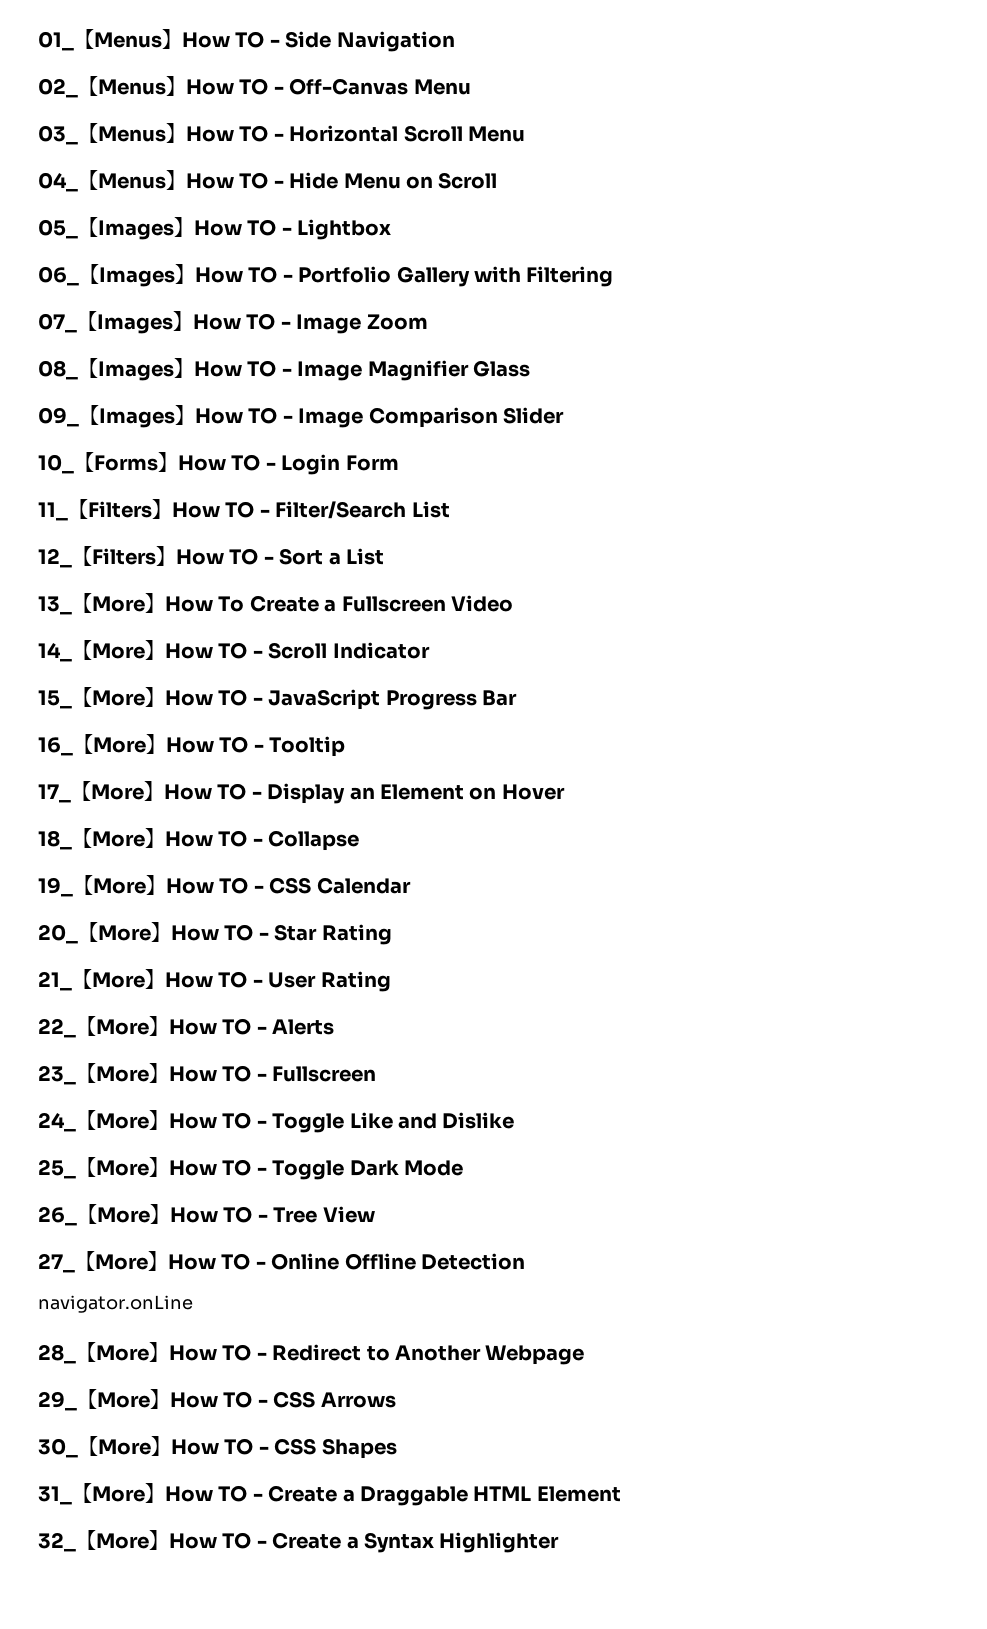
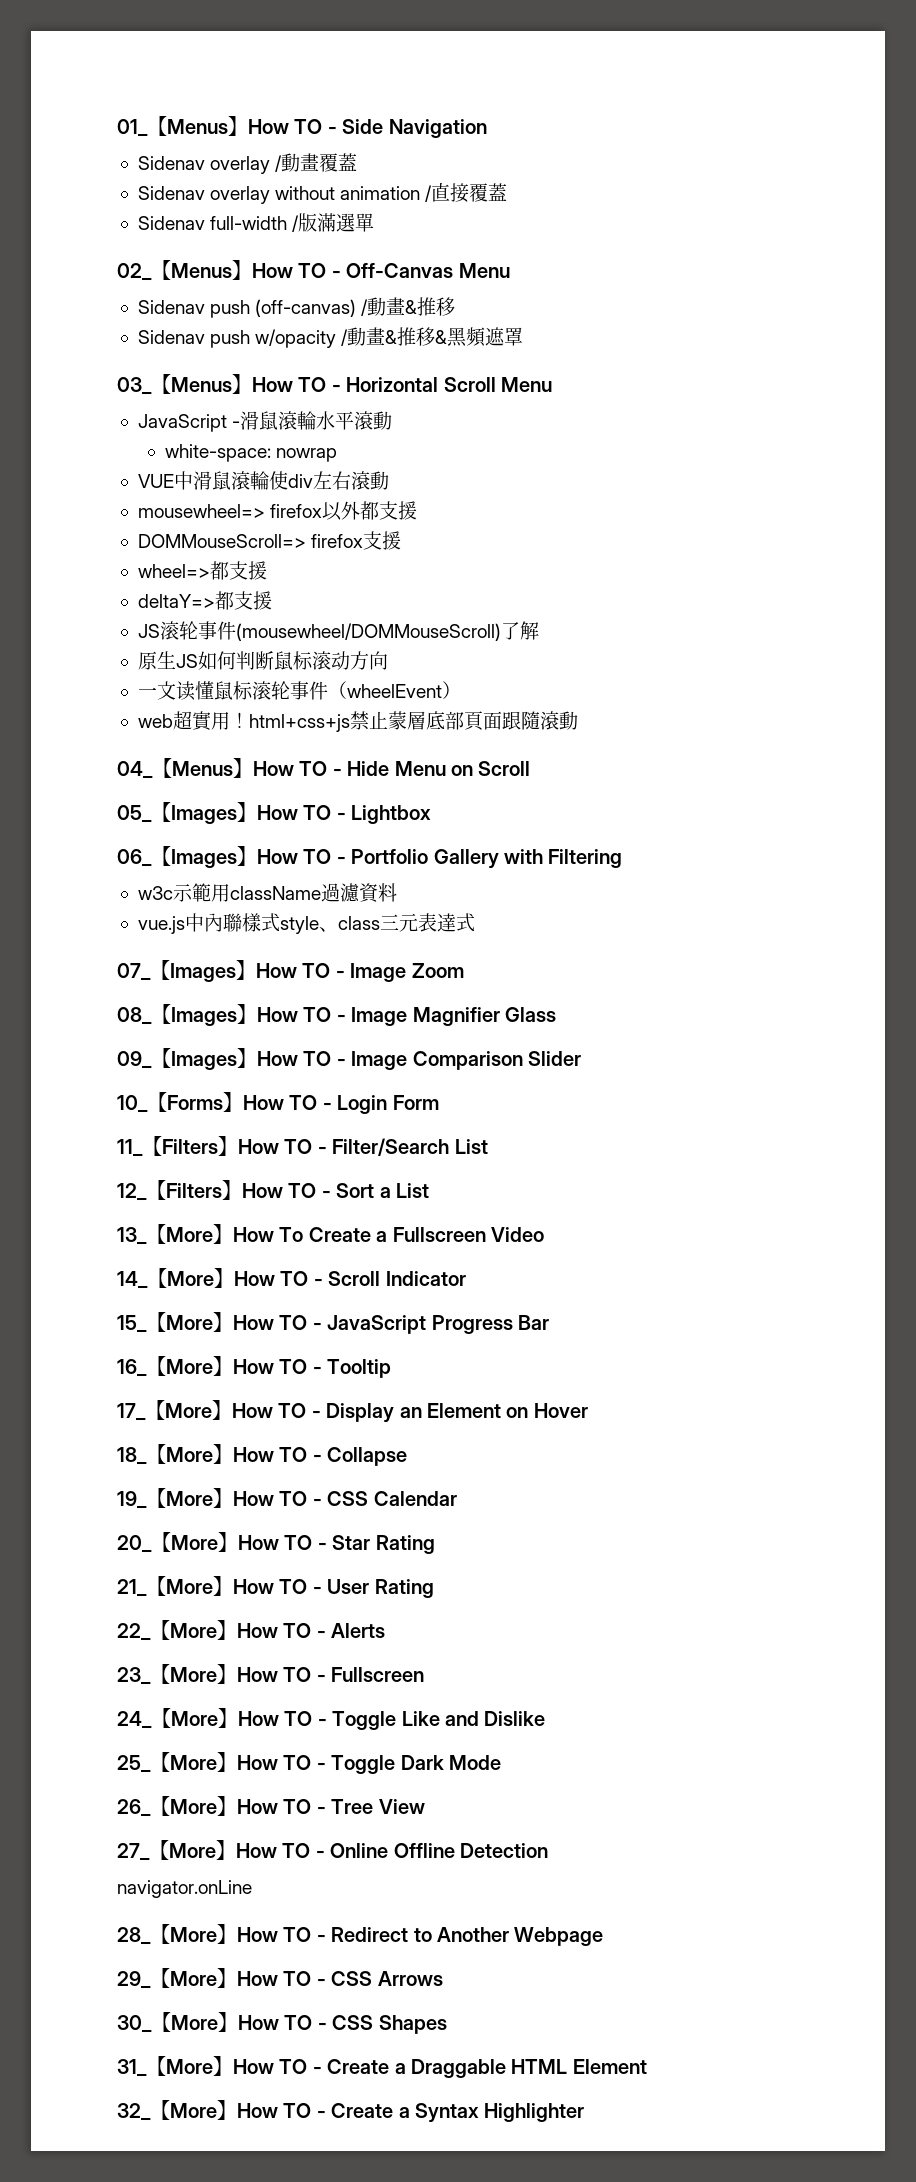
(455, 41) none -> [137,153,358,174] [137,183,508,204] [137,213,375,232] // Sidenav overlay /動畫覆蓋 // Sidenav overlay without animation /直接覆蓋 // Sidenav full-width /版滿選單
(471, 87) none -> [137,297,456,318] [137,327,524,348] // Sidenav push (off-canvas) /動畫&推移 // Sidenav push w/opacity /動畫&推移&黑頻遮罩
(525, 134) none -> [137,411,393,432] [165,444,338,462] [137,471,389,490] [137,501,418,521] [137,531,402,550] [137,561,267,580] [137,591,272,610] [137,621,539,641] [137,651,388,670] [137,681,461,701] [137,711,578,732] // JavaScript -滑鼠滾輪水平滾動 // white-space: nowrap // VUE中滑鼠滾輪使div左右滾動 // mousewheel=> firefox以外都支援 // DOMMouseScroll=> firefox支援 // wheel=>都支援 // deltaY=>都支援 // JS滚轮事件(mousewheel/DOMMouseScroll)了解 // 原生JS如何判断鼠标滚动方向 // 一文读懂鼠标滚轮事件（wheelEvent） // web超實用！html+css+js禁止蒙層底部頁面跟隨滾動
(614, 276) none -> [137,883,397,903] [137,913,475,934] // w3c示範用className過濾資料 // vue.js中內聯樣式style、class三元表達式

